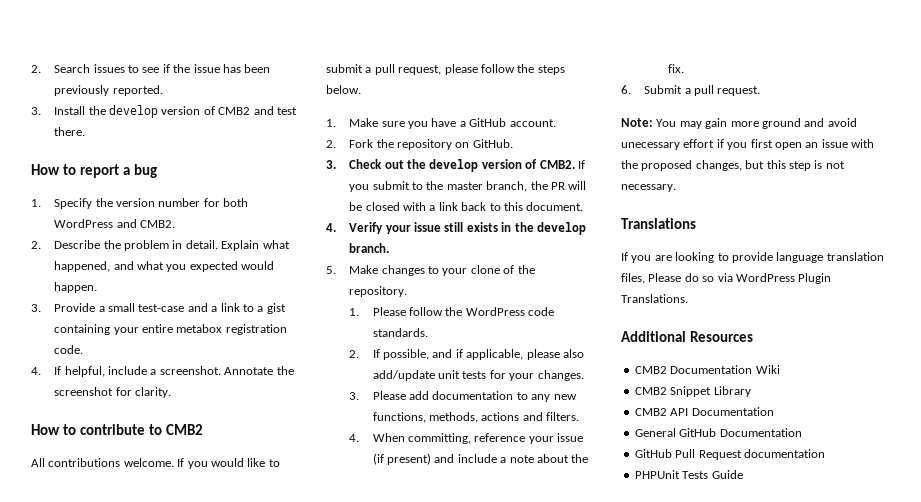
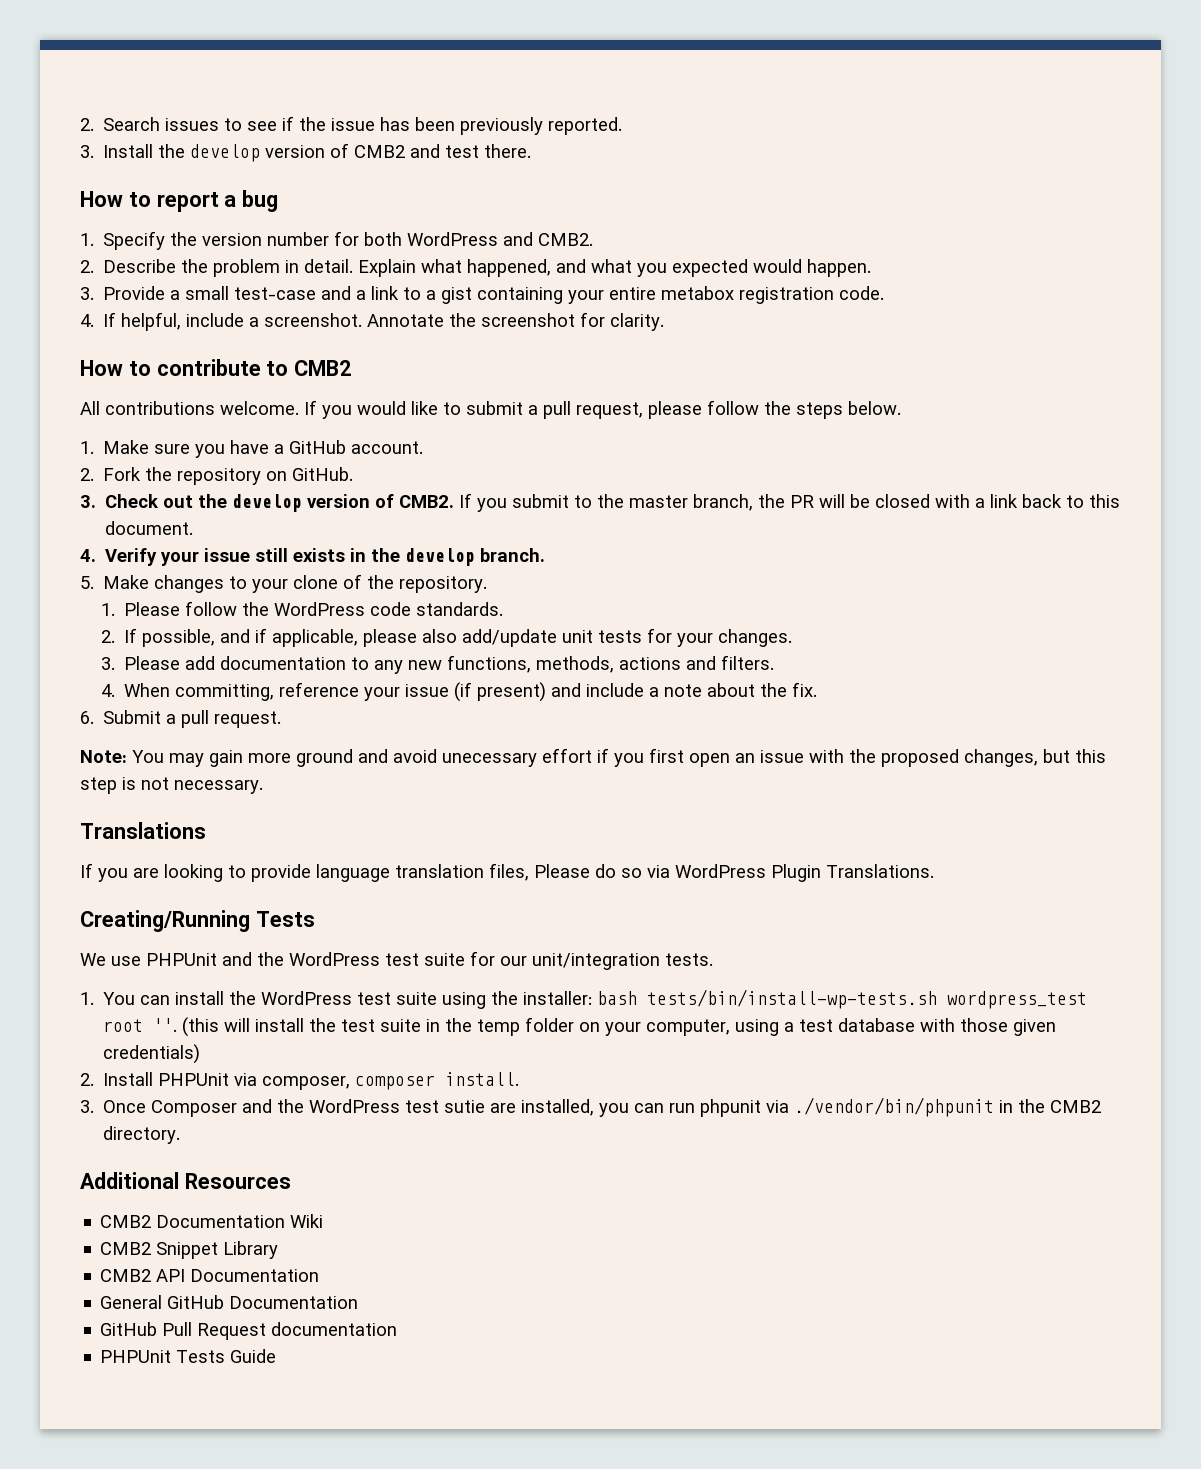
(688, 298) none -> [80,910,315,932] [80,951,713,970] [80,989,1088,1009] [103,1017,1057,1037] [103,1044,201,1064] [80,1072,520,1090] [80,1097,1102,1117] [103,1126,181,1144] // Creating/Running Tests // We use PHPUnit and the WordPress test suite for our unit/integration tests. // 1. You can install the WordPress test suite using the installer: bash tests/bin/install-wp-tests.sh wordpress_test root ''. (this will install the test suite in the temp folder on your computer, using a test database with those given credentials) // 2. Install PHPUnit via composer, composer install. // 3. Once Composer and the WordPress test sutie are installed, you can run phpunit via ./vendor/bin/phpunit in the CMB2 directory.

